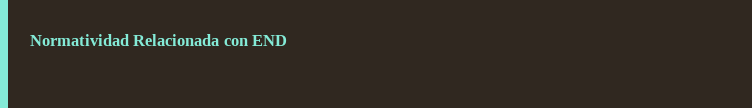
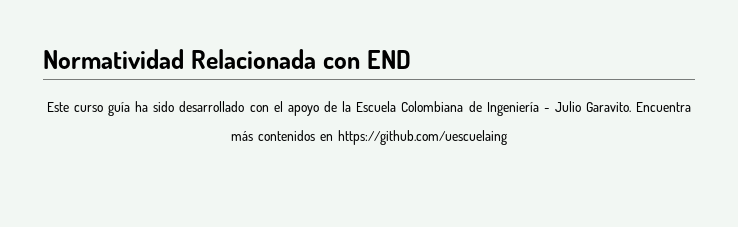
(288, 40) none -> [46,101,692,116] [230,130,508,145] // Este curso guía ha sido desarrollado con el apoyo de la Escuela Colombiana de Ingeniería - Julio Garavito. Encuentra más contenidos en https://github.com/uescuelaing

